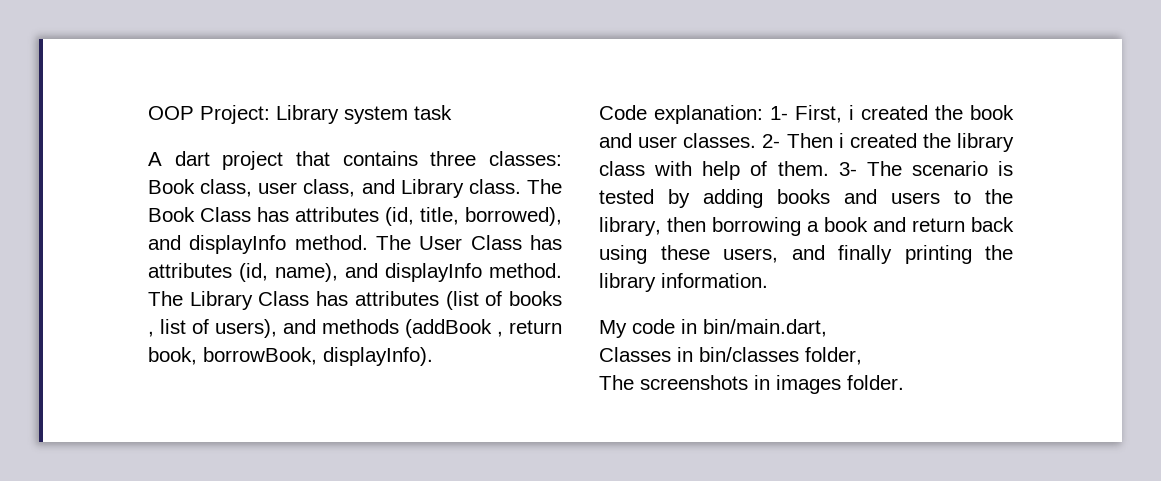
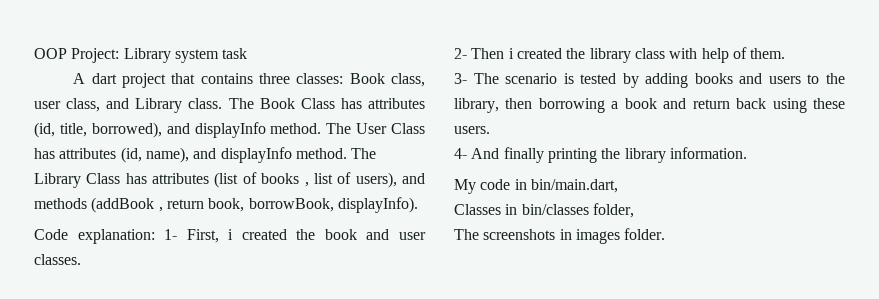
(757, 140) none -> (81, 259) //
(829, 168) none -> (786, 53) //
[723,245,825,263] users, and -> [454,126,490,134] [454,148,500,159] users. // 4- And

